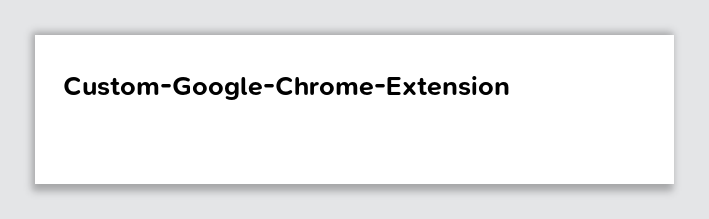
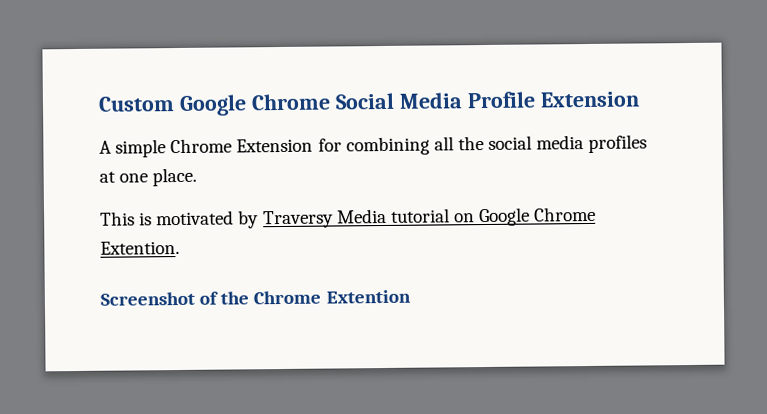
[63,76,510,100] Custom-Google-Chrome-Extension -> [98,91,640,116] [99,134,648,158] [99,167,198,187] [100,206,597,229] [100,240,180,255] [100,289,411,306] Custom Google Chrome Social Media Profile Extension // A simple Chrome Extension for combining all the social media profiles at one place. // This is motivated by Traversy Media tutorial on Google Chrome Extention. // Screenshot of the Chrome Extention

